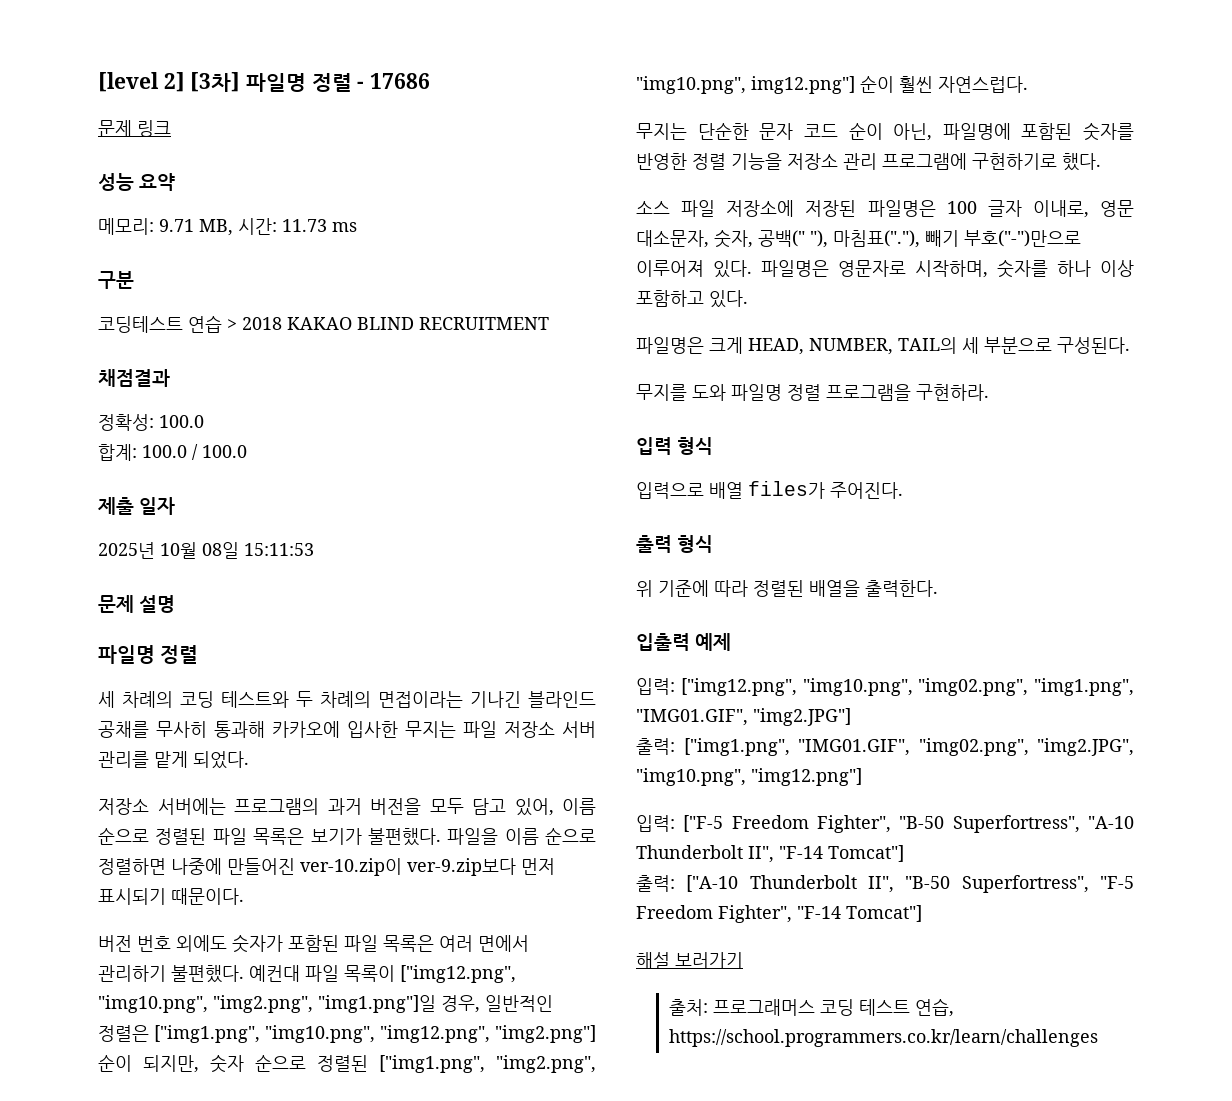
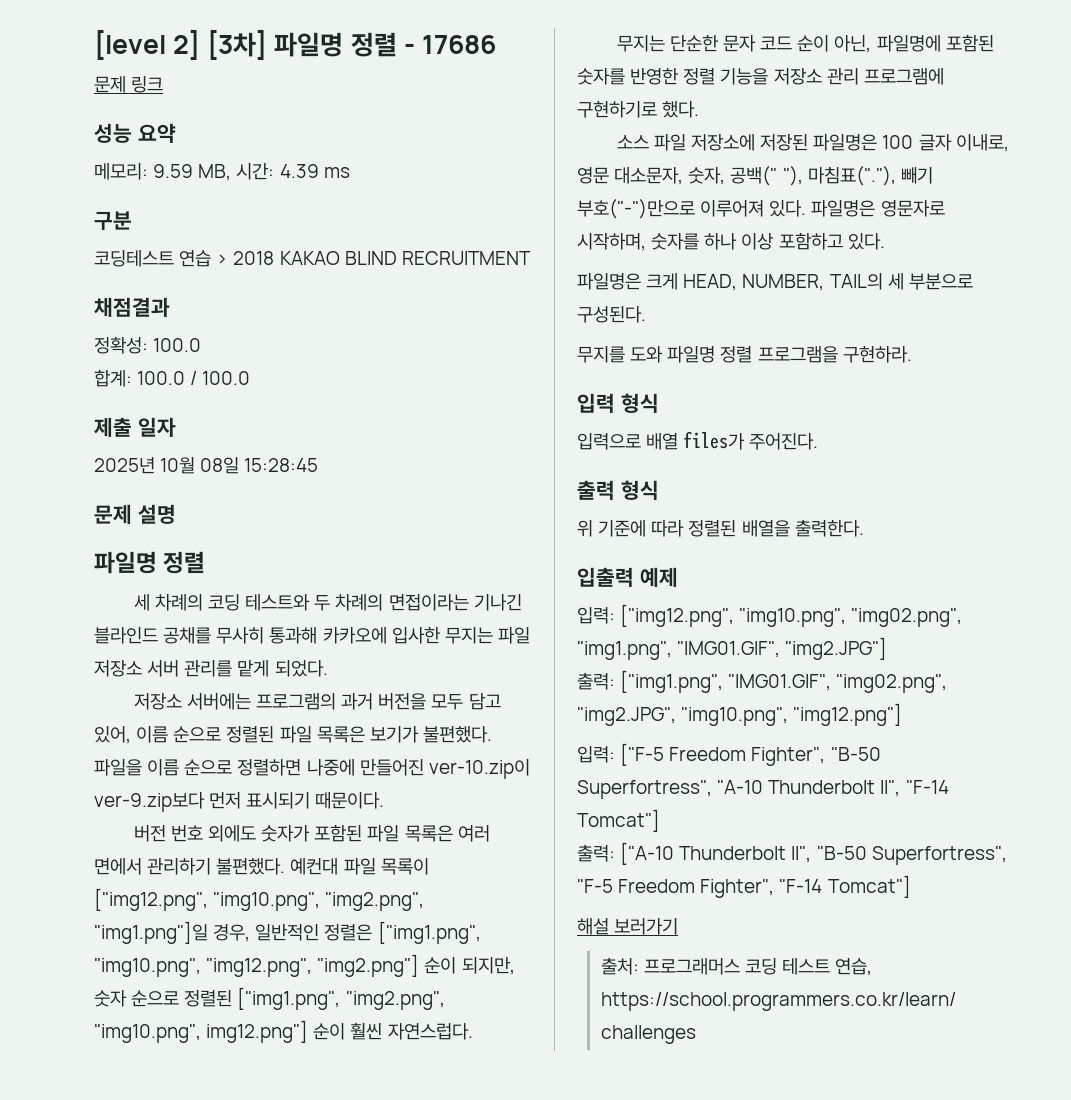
[159,219,194,232] 9.71 -> [153,164,194,178] 9.59
[282,219,327,232] 11.73 -> [279,164,319,178] 4.39
[244,543,314,556] 15:11:53 -> [244,458,319,472] 15:28:45

